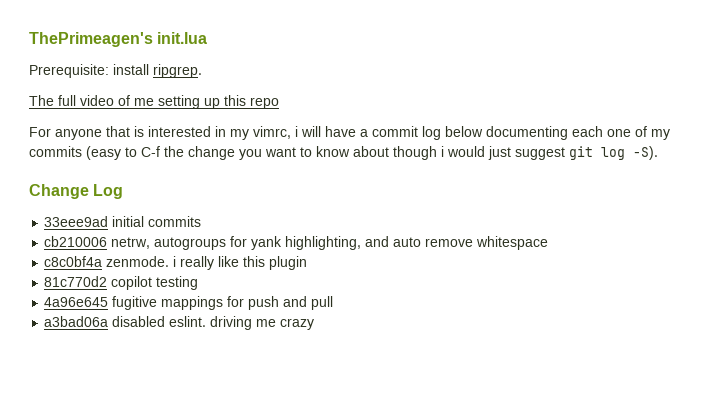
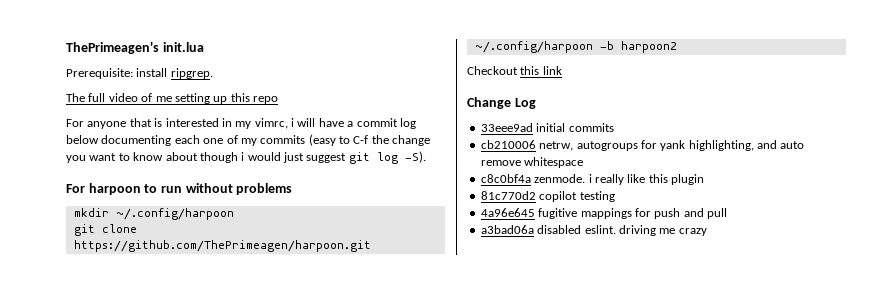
(658, 153) none -> [66,183,293,195] [73,208,234,220] [73,224,137,236] [73,240,371,252] [474,41,677,53] [467,66,562,75] // For harpoon to run without problems // mkdir ~/.config/harpoon // git clone https://github.com/ThePrimeagen/harpoon.git ~/.config/harpoon -b harpoon2 // Checkout this link

